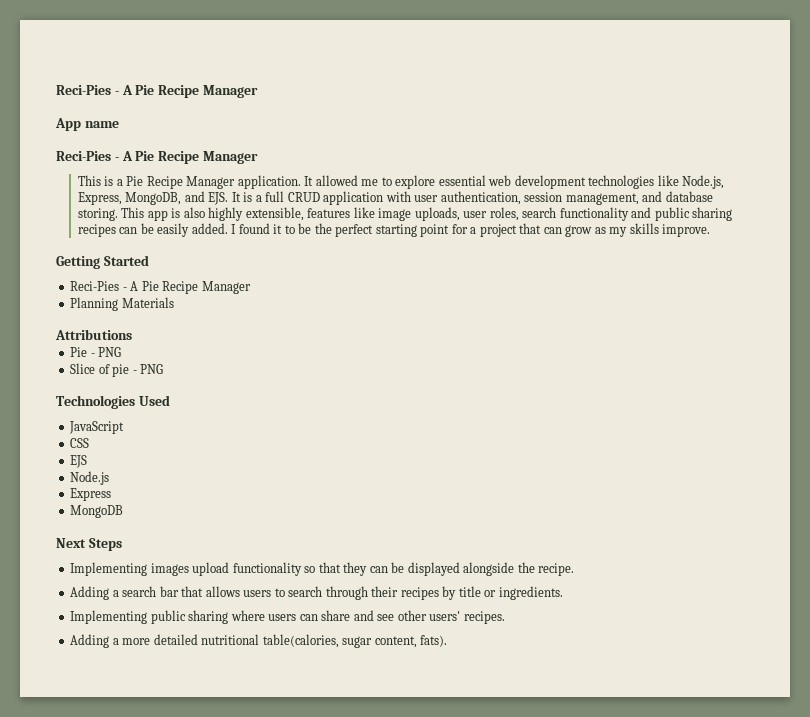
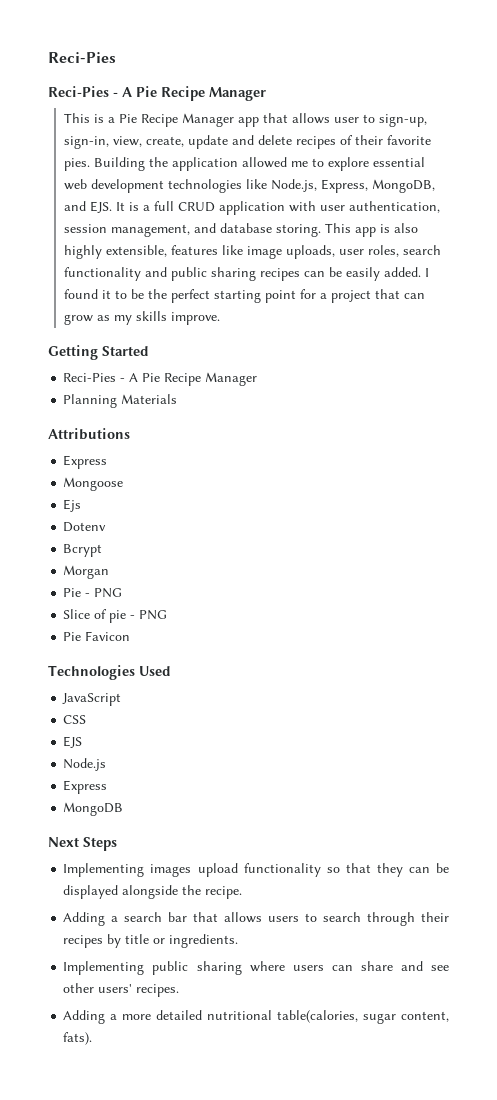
[56,85,258,98] [55,118,119,131] Reci-Pies - A Pie Recipe Manager // App name -> [48,52,116,63] Reci-Pies
[237,175,314,189] application. It -> [238,113,428,127] [64,135,432,149] [64,157,239,171] app that allows user to sign-up, sign-in, view, create, update and delete recipes of their favorite pies. Building the application
(132, 334) none -> [63,455,108,469] [63,477,124,491] [63,499,82,512] [63,522,107,532] [63,544,103,557] [63,565,110,579] // Express // Mongoose // Ejs // Dotenv // Bcrypt // Morgan
(164, 369) none -> [63,631,131,641] // Pie Favicon

